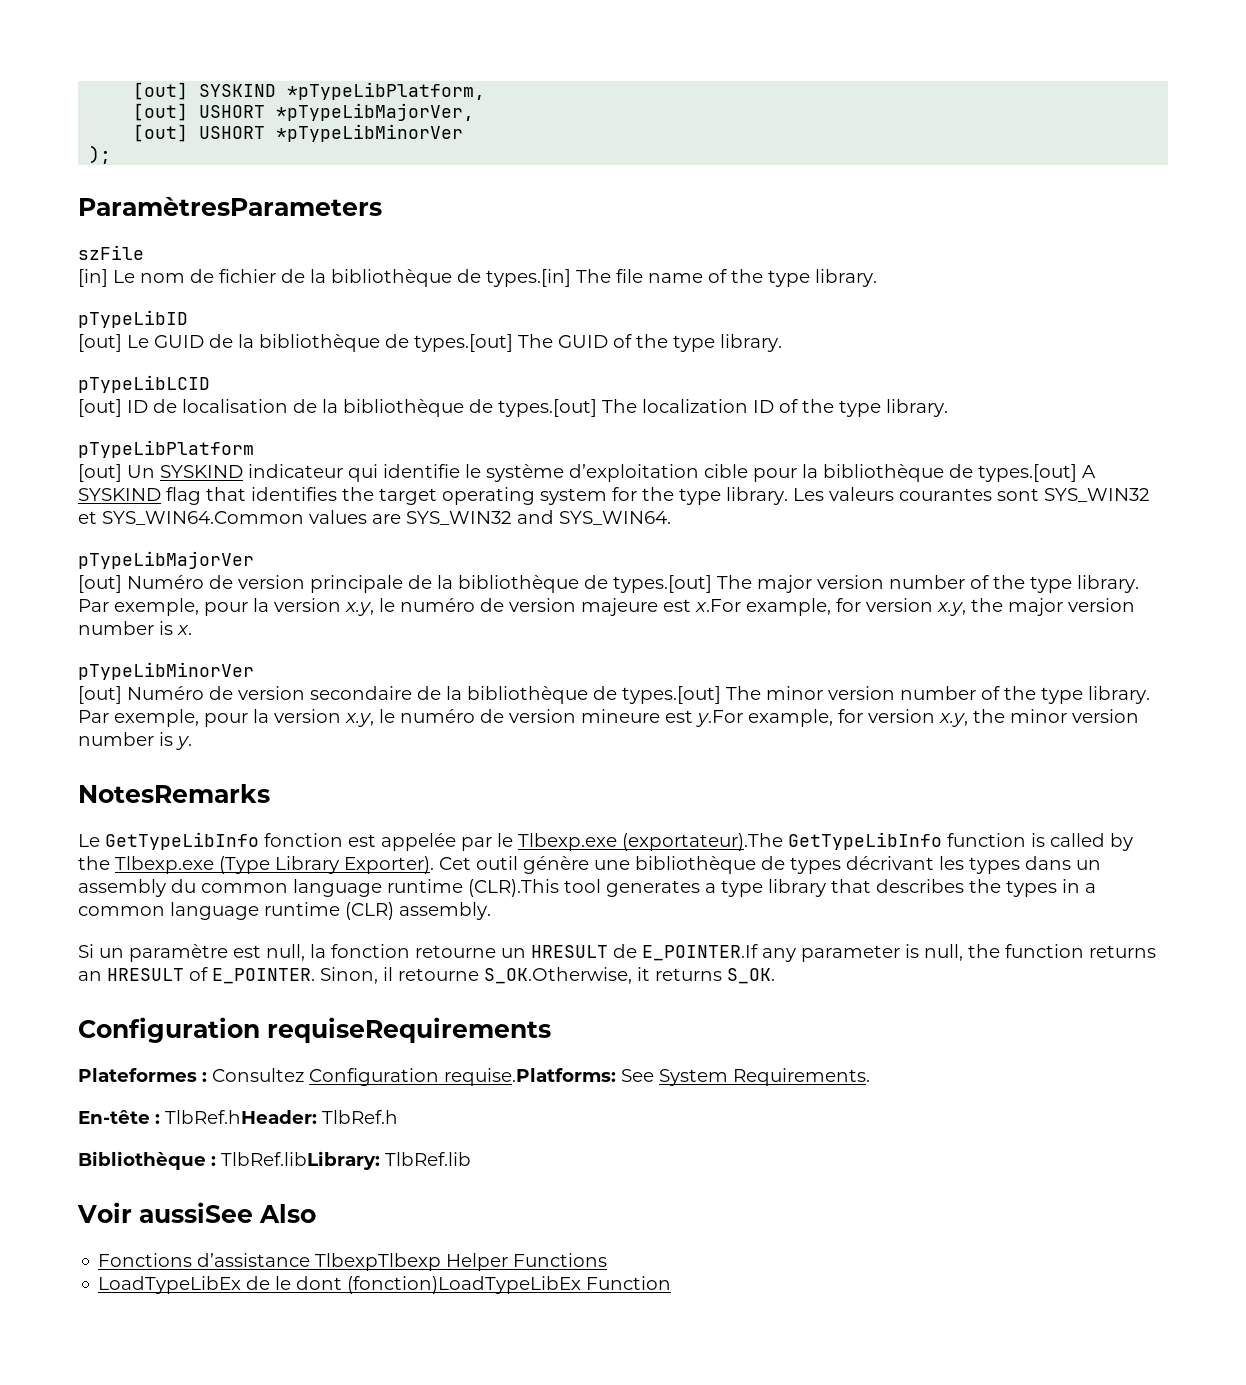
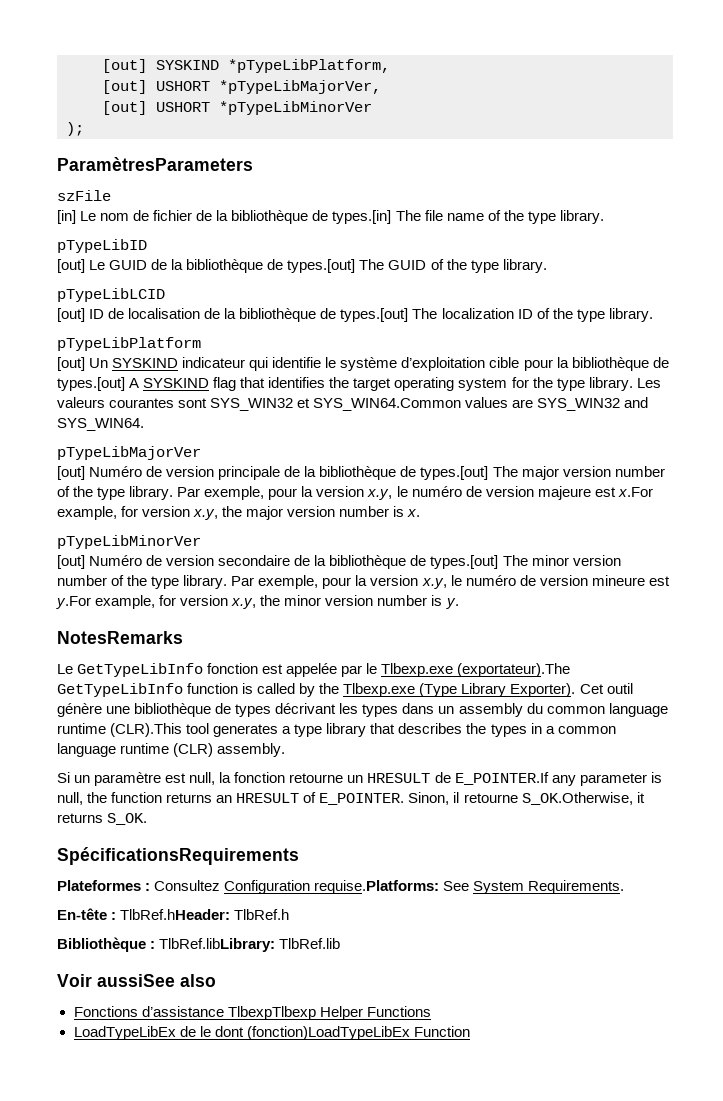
[78,1017,551,1043] Configuration requiseRequirements -> [57,847,299,865] SpécificationsRequirements
[259,1204,316,1223] Also -> [180,974,216,987] also

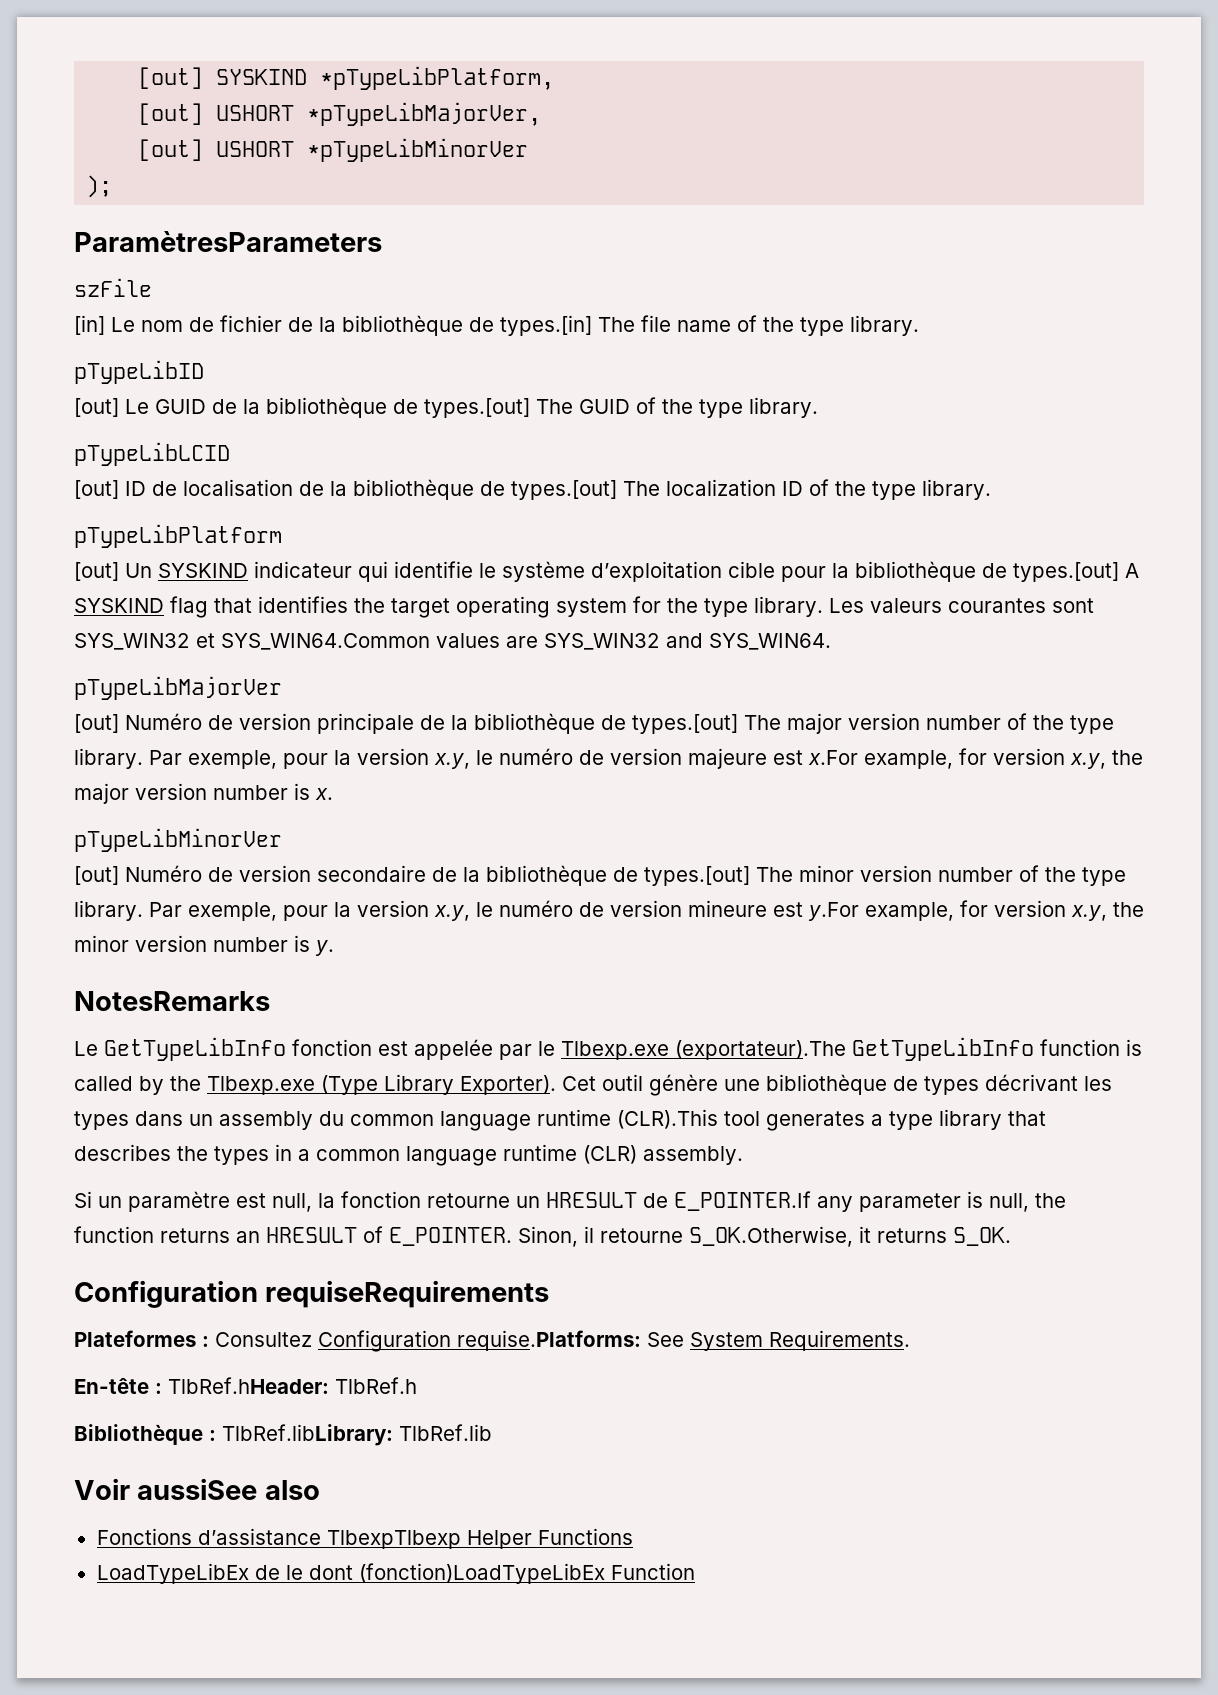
[57,847,299,865] SpécificationsRequirements -> [74,1280,550,1308] Configuration requiseRequirements

